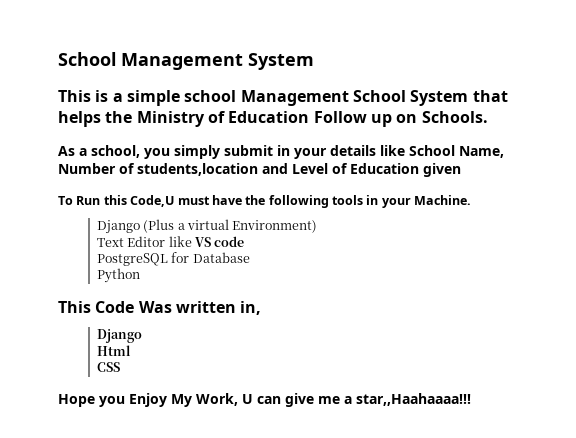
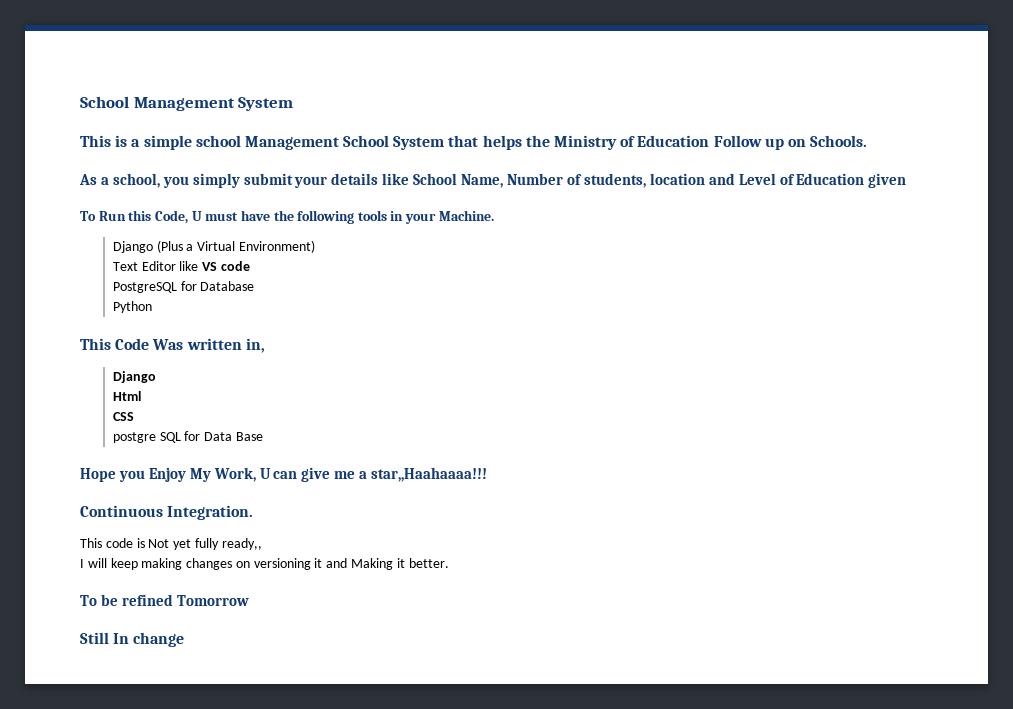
[277,145,290,156] in -> (293, 179) none
[137,163,258,176] students,location -> [583,173,705,188] students, location
[130,195,175,207] Code,U -> [154,210,202,224] Code, U
[186,219,229,230] virtual -> [197,241,236,251] Virtual
(120, 367) none -> [112,431,264,443] // postgre SQL for Data Base
(471, 399) none -> [80,505,254,520] [80,538,262,550] [80,558,449,570] [80,594,249,606] [80,632,185,647] // Continuous Integration. // This code is Not yet fully ready,, // I will keep making changes on versioning it and Making it better. // To be refined Tomorrow // Still In change

